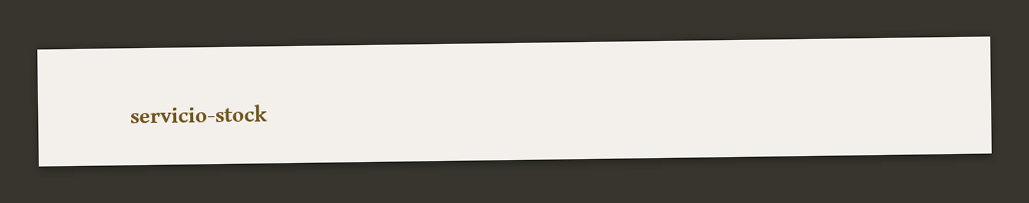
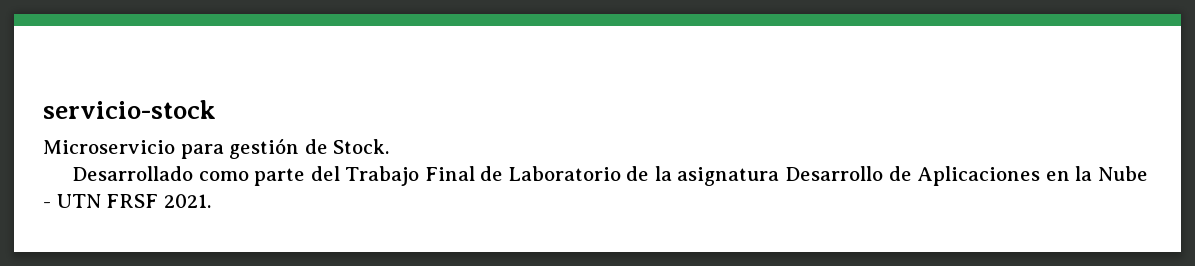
(268, 114) none -> [43,138,390,159] [72,166,1148,186] [43,194,211,208] // Microservicio para gestión de Stock. // Desarrollado como parte del Trabajo Final de Laboratorio de la asignatura Desarrollo de Aplicaciones en la Nube - UTN FRSF 2021.

